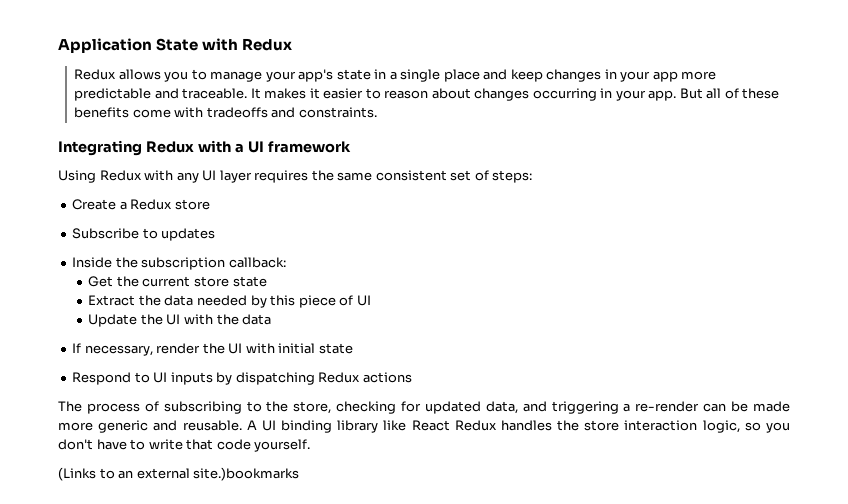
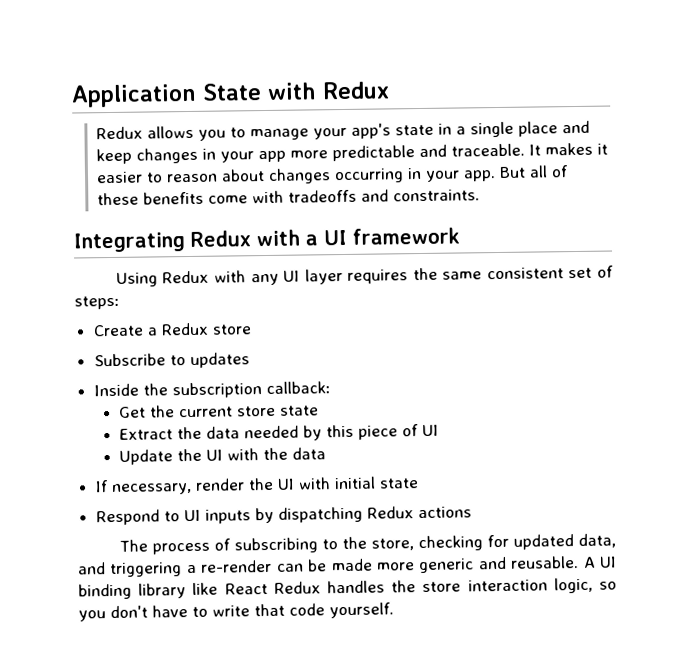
[58,467,300,481] // (Links to an external site.)bookmarks -> (394, 610) none

